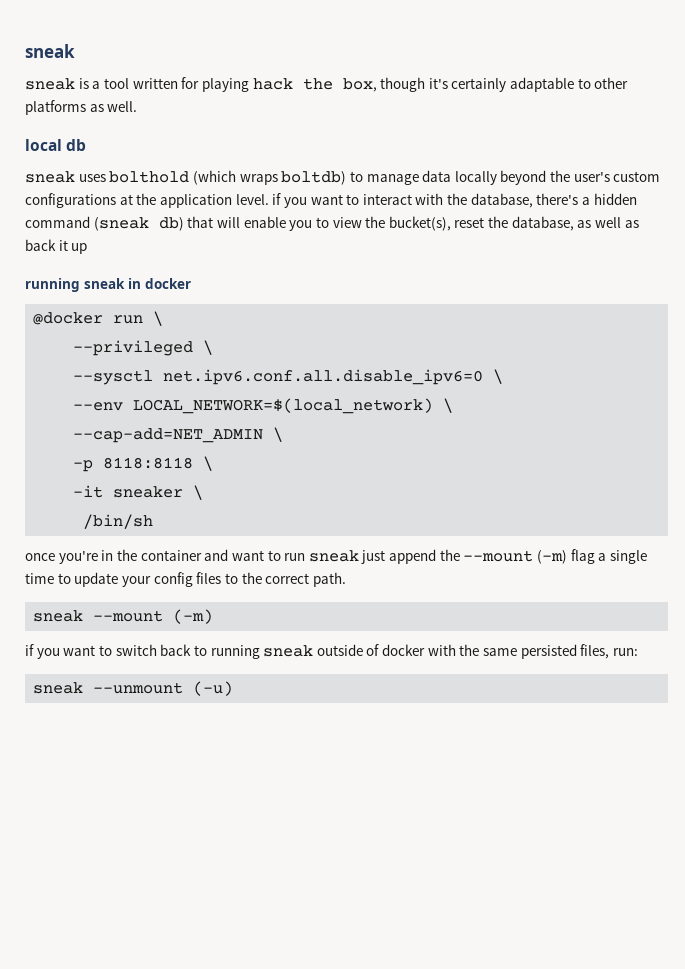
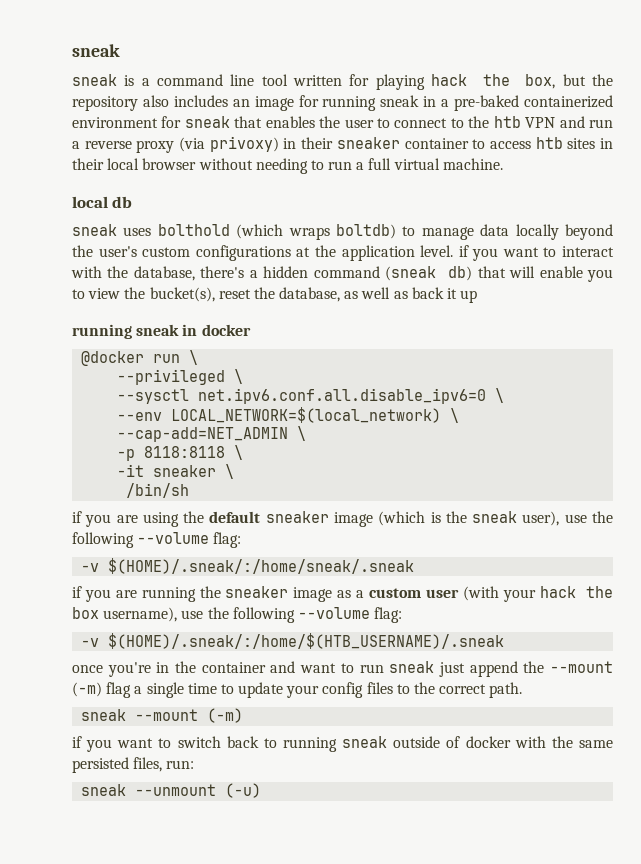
(101, 85) none -> [156,74,255,86] command line
[380,77,629,92] [25,100,138,115] though it's certainly adaptable to other platforms as well. -> [562,74,613,86] [72,95,614,111] [72,116,614,128] [72,136,613,153] [72,158,503,174] but the repository also includes an image for running sneak in a pre-baked containerized environment for sneak that enables the user to connect to the htb VPN and run a reverse proxy (via privoxy) in their sneaker container to access htb sites in their local browser without needing to run a full virtual machine.
(154, 521) none -> [72,511,613,527] [72,532,242,548] [81,558,415,574] [72,586,614,602] [72,607,403,623] [81,633,505,649] // if you are using the default sneaker image (which is the sneak user), use the following --volume flag: // -v $(HOME)/.sneak/:/home/sneak/.sneak // if you are running the sneaker image as a custom user (with your hack the box username), use the following --volume flag: // -v $(HOME)/.sneak/:/home/$(HTB_USERNAME)/.sneak

